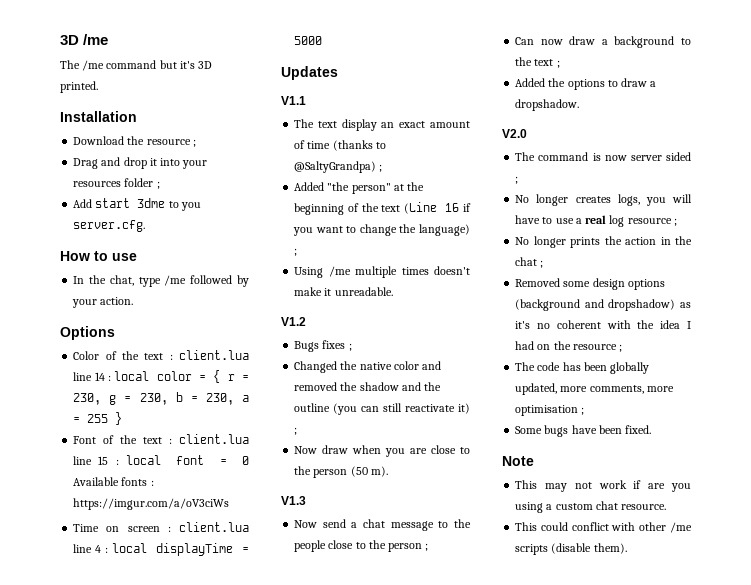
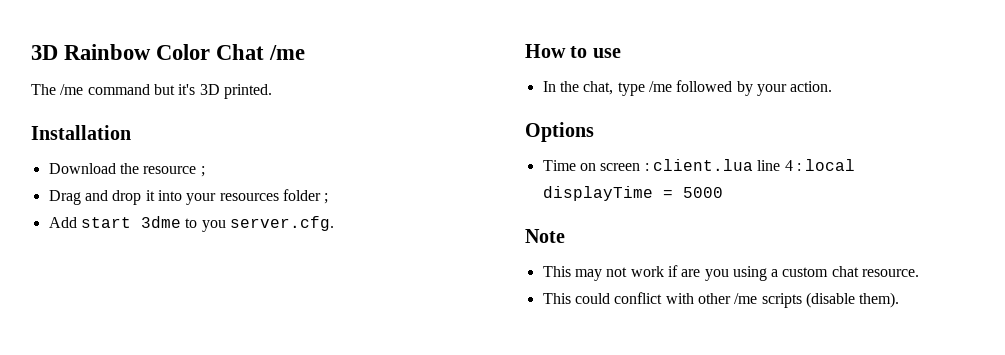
[60,35,79,45] 3D -> [31,44,265,60] 3D Rainbow Color Chat
[73,350,249,360] [73,370,250,383] [73,392,250,405] [73,412,123,425] [73,434,250,444] [73,455,249,465] [73,477,154,486] [73,498,230,510] // Color of the text : client.lua line 14 : local color = { r = 230, g = 230, b = 230, a = 255 } // Font of the text : client.lua line 15 : local font = 0 Available fonts : https://imgur.com/a/oV3ciWs -> (594, 132) none
[281,66,338,80] [281,96,306,105] [294,119,470,131] [294,140,386,151] [294,161,383,173] [294,182,425,194] [294,202,471,215] [293,224,470,236] [294,248,298,256] [294,266,470,278] [294,287,393,296] [281,317,306,326] [294,340,352,352] [294,361,442,373] [294,382,442,391] [294,403,470,415] [294,427,298,435] [294,445,470,457] [294,466,388,478] [281,496,306,505] [294,519,471,531] [294,540,429,552] [515,36,691,48] [515,57,560,68] [515,78,657,90] [515,99,580,111] [502,129,527,138] [515,152,691,161] [515,176,519,184] [515,194,692,206] [515,215,677,227] [515,236,692,248] [515,257,544,268] [515,278,665,290] [515,299,691,311] [515,320,691,329] [515,341,623,352] [515,362,650,374] [515,383,674,395] [515,405,585,416] [515,425,652,437] // Updates // V1.1 // The text display an exact amount of time (thanks to @SaltyGrandpa) ; // Added "the person" at the beginning of the text (Line 16 if you want to change the language) ; // Using /me multiple times doesn't make it unreadable. // V1.2 // Bugs fixes ; // Changed the native color and removed the shadow and the outline (you can still reactivate it) ; // Now draw when you are close to the person (50 m). // V1.3 // Now send a chat message to the people close to the person ; // Can now draw a background to the text ; // Added the options to draw a dropshadow. // V2.0 // The command is now server sided ; // No longer creates logs, you will have to use a real log resource ; // No longer prints the action in the chat ; // Removed some design options (background and dropshadow) as it's no coherent with the idea I had on the resource ; // The code has been globally updated, more comments, more optimisation ; // Some bugs have been fixed. -> (723, 192) none

